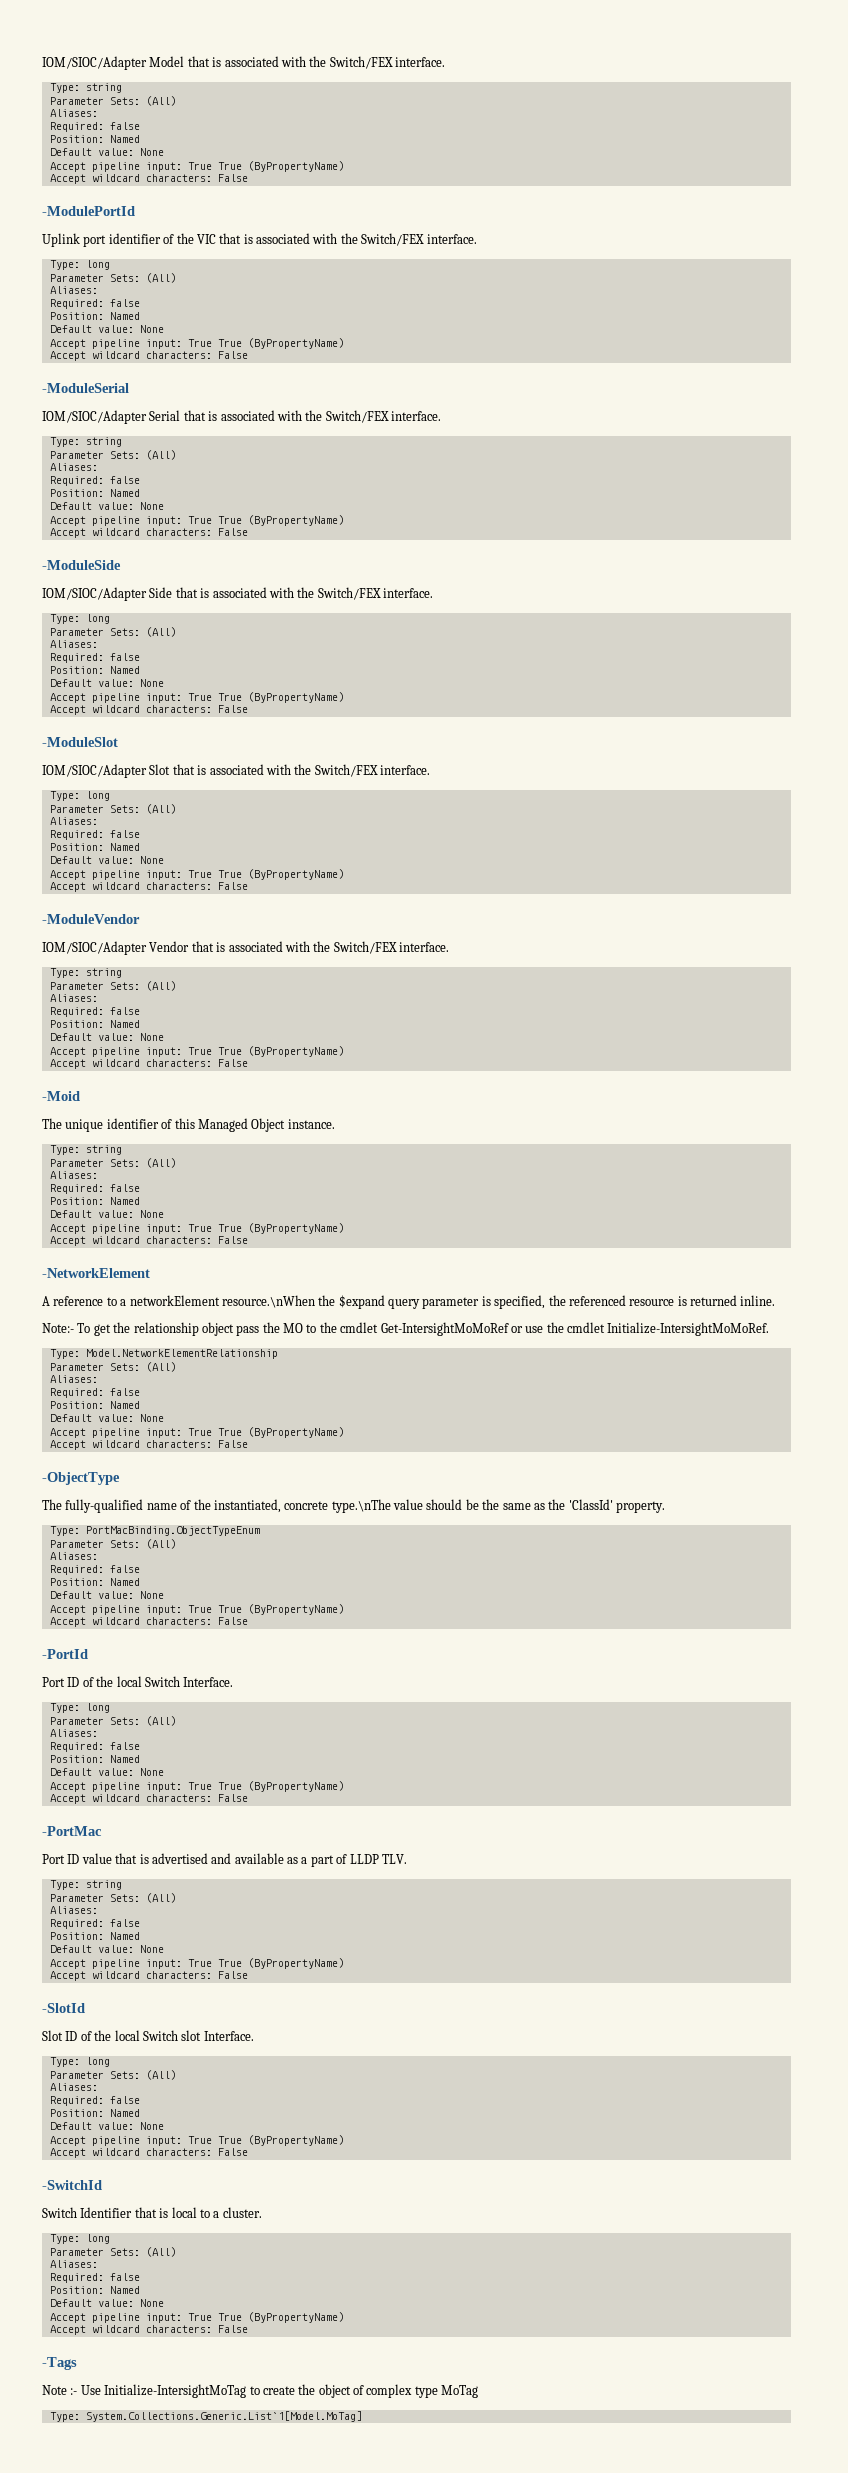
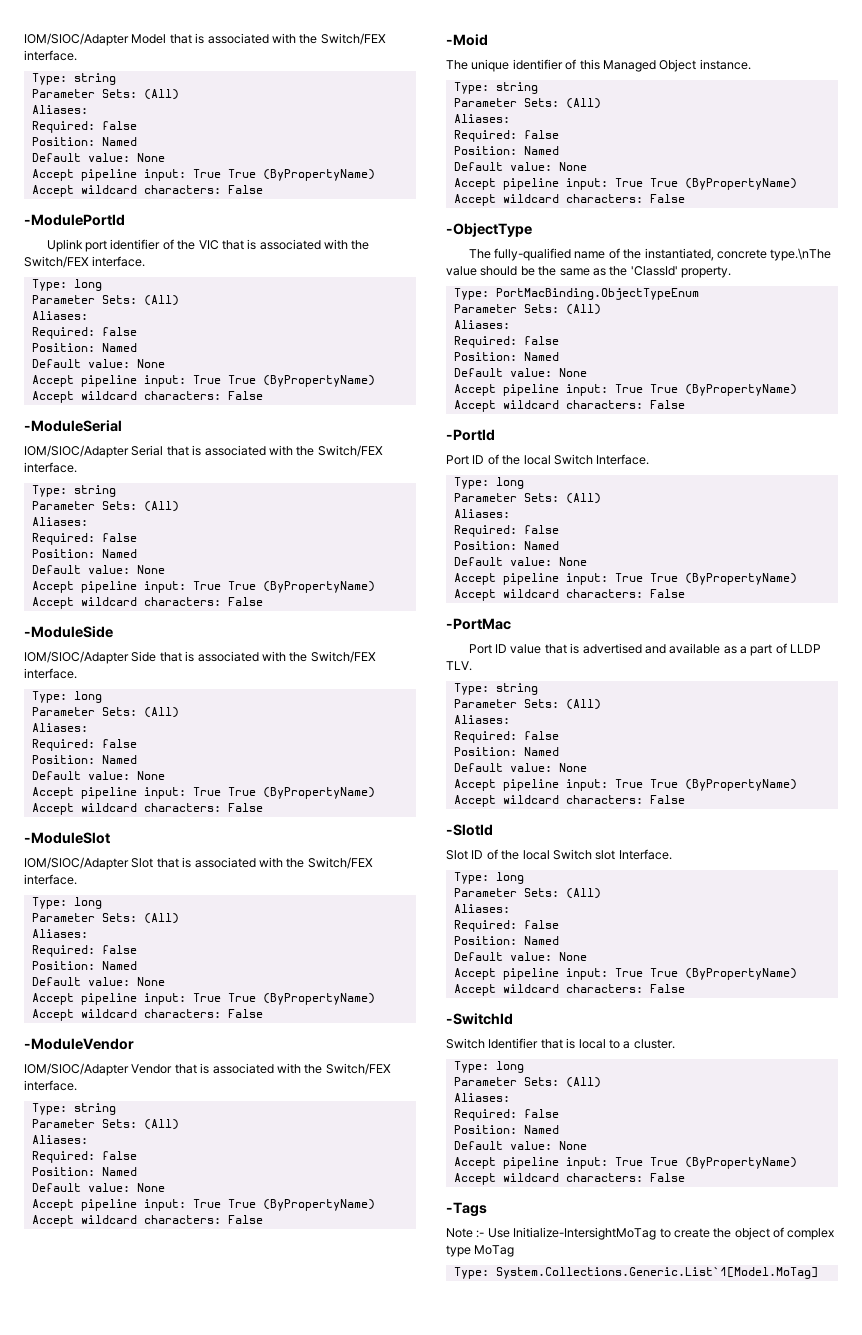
[42,1268,150,1278] [42,1295,776,1309] [42,1322,770,1336] [49,1349,278,1359] [49,1362,176,1372] [49,1375,98,1383] [49,1388,140,1398] [49,1401,140,1409] [49,1414,164,1422] [49,1427,344,1438] [49,1440,248,1450] // -NetworkElement // A reference to a networkElement resource.\nWhen the $expand query parameter is specified, the referenced resource is returned inline. // Note:- To get the relationship object pass the MO to the cmdlet Get-IntersightMoMoRef or use the cmdlet Initialize-IntersightMoMoRef. // Type: Model.NetworkElementRelationship // Parameter Sets: (All) // Aliases: // Required: false // Position: Named // Default value: None // Accept pipeline input: True True (ByPropertyName) // Accept wildcard characters: False -> (685, 198) none

